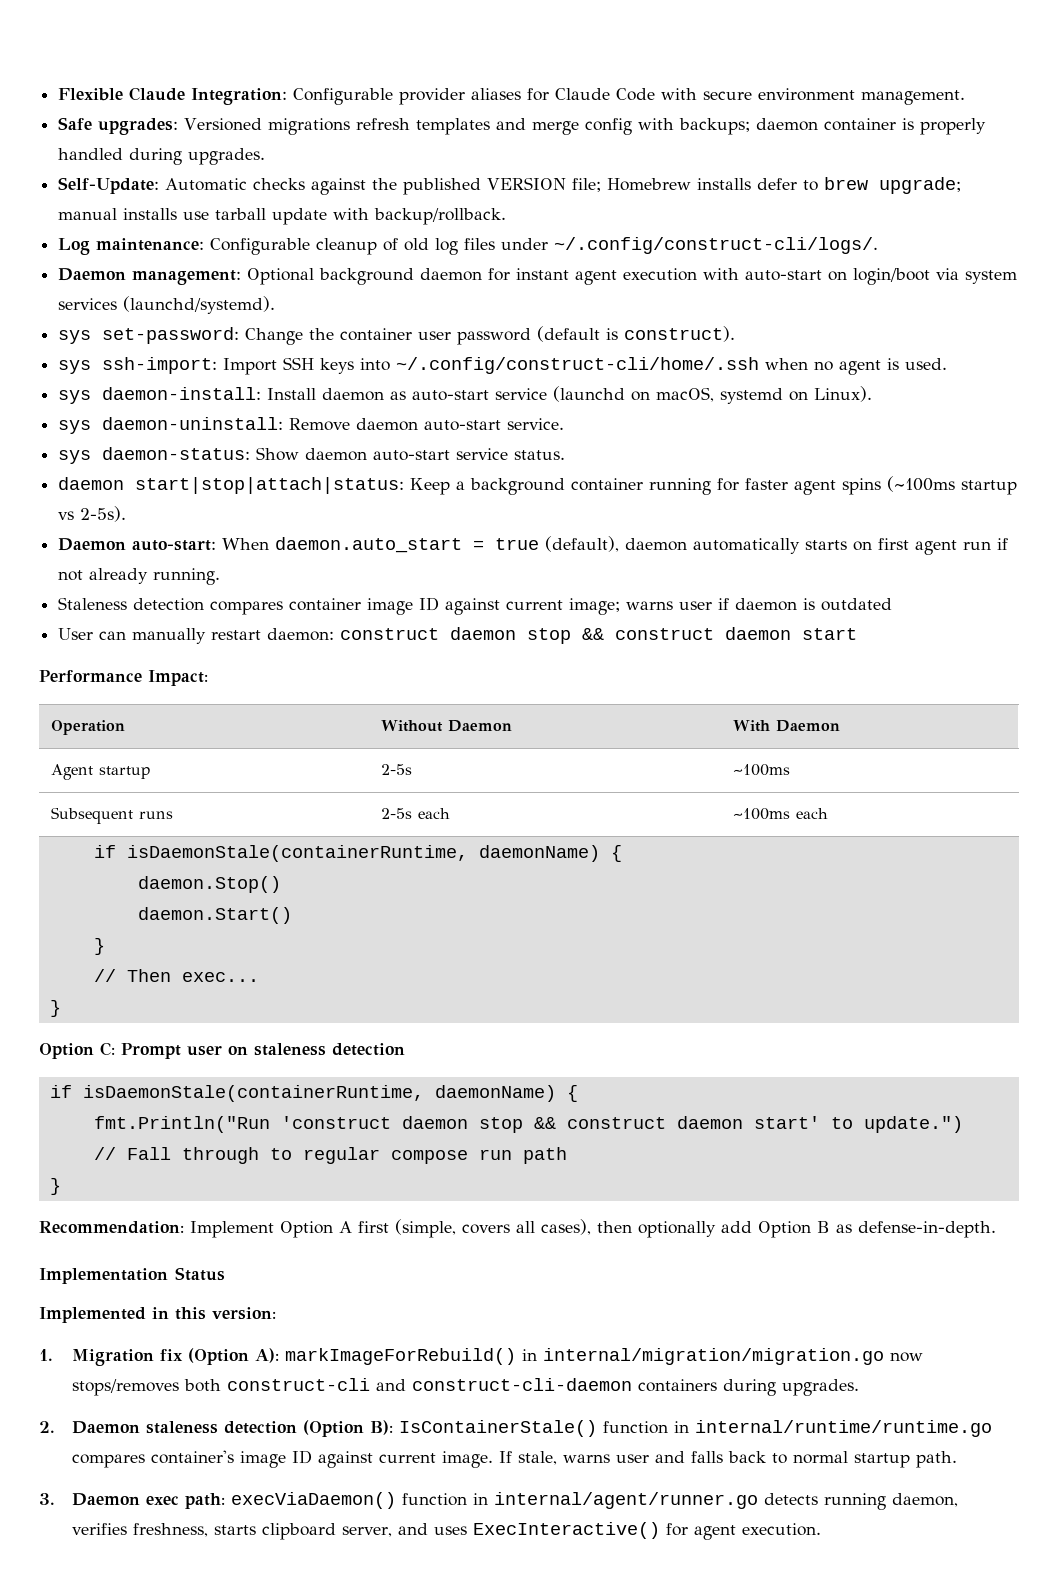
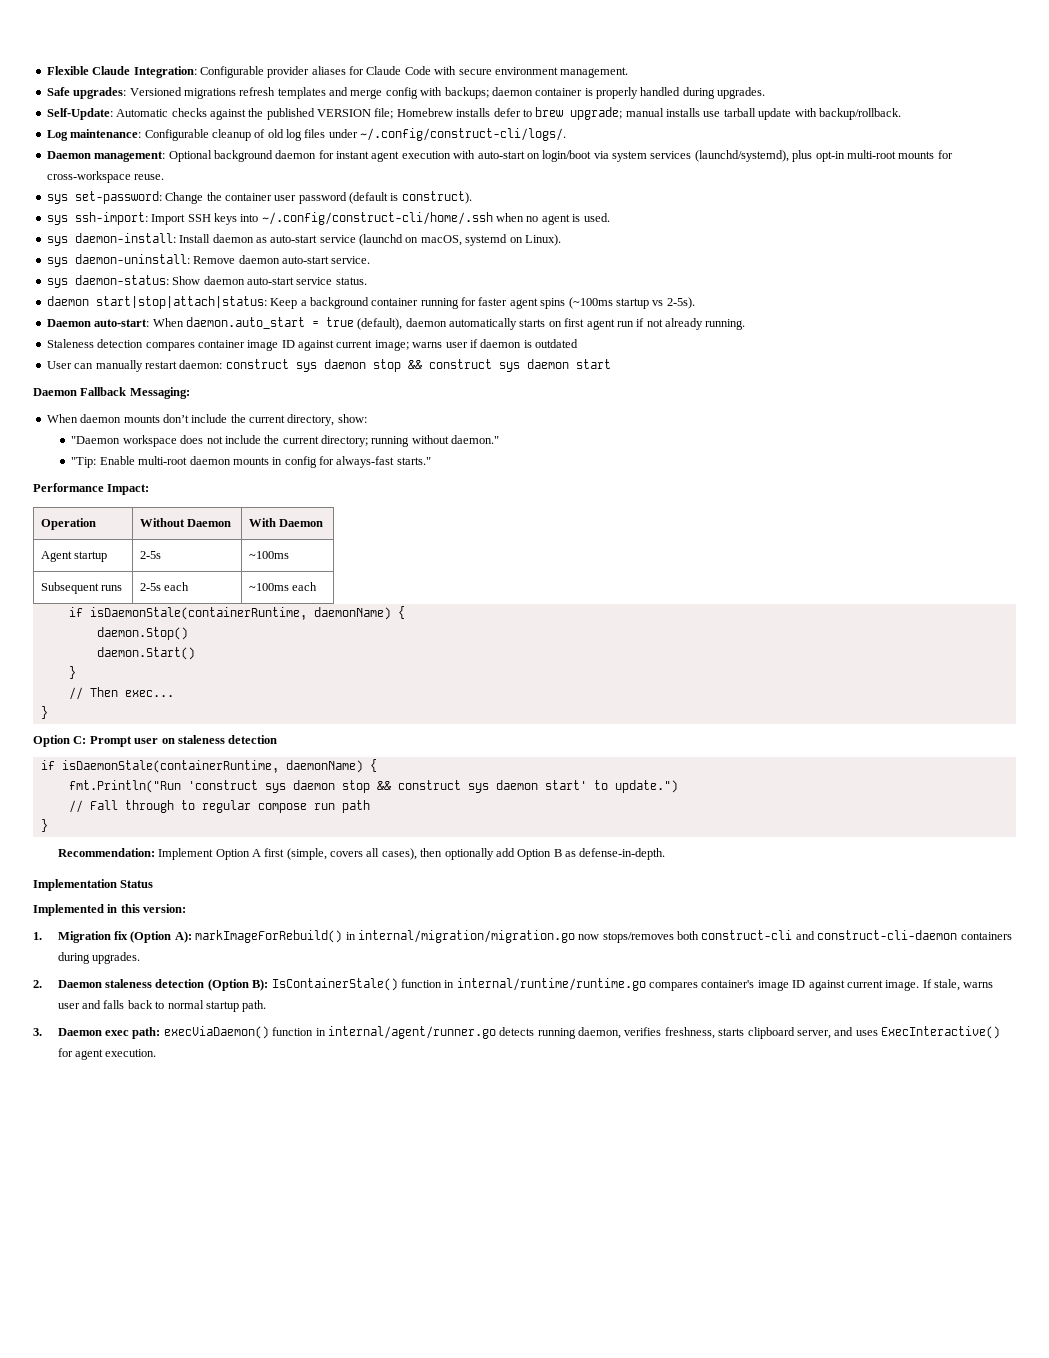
[123,296,276,314] (launchd/systemd). -> [694,150,953,162] [46,171,165,183] (launchd/systemd), plus opt-in multi-root mounts for cross-workspace reuse.
[450,627,715,644] daemon stop && construct -> [295,359,520,372] sys daemon stop && construct sys
(858, 634) none -> [33,387,190,399] [46,414,367,426] [71,435,500,447] [71,456,431,468] // Daemon Fallback Messaging: // When daemon mounts don’t include the current directory, show: // "Daemon workspace does not include the current directory; running without daemon." // "Tip: Enable multi-root daemon mounts in config for always-fast starts."
[401,1116,666,1133] daemon stop && construct -> [264,780,489,793] sys daemon stop && construct sys

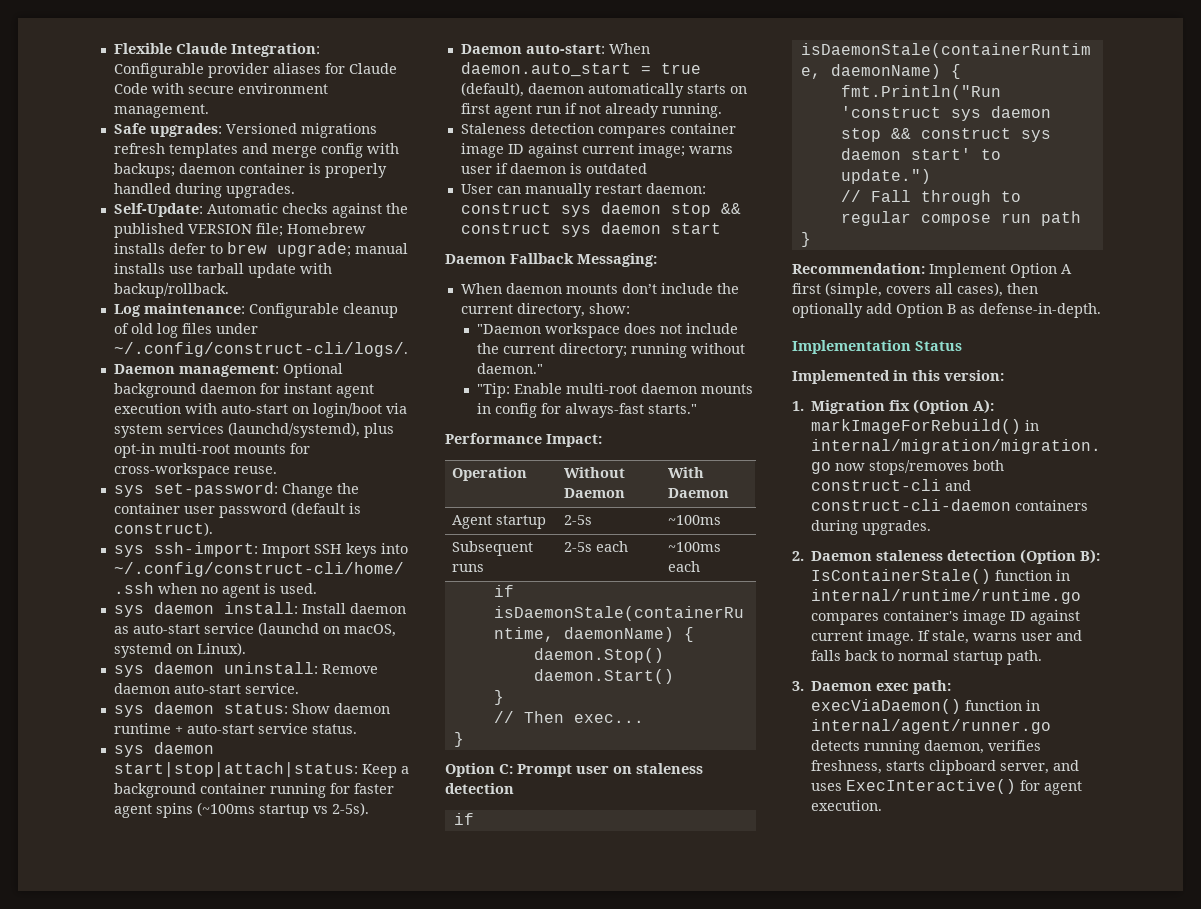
[74,233,176,243] daemon-install: -> [153,602,298,614] daemon install:
[74,254,190,264] daemon-uninstall: -> [153,662,318,674] daemon uninstall:
[74,275,245,285] daemon-status: Show daemon -> [153,702,390,714] [113,723,183,734] daemon status: Show daemon runtime +
(367, 281) none -> [113,745,144,757] sys

